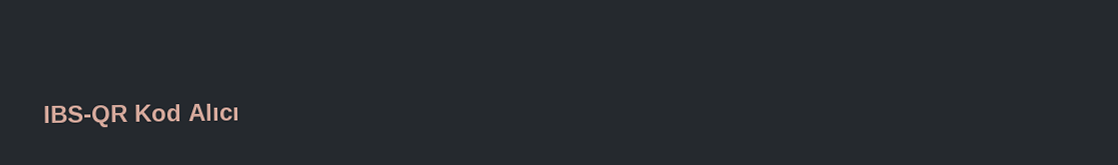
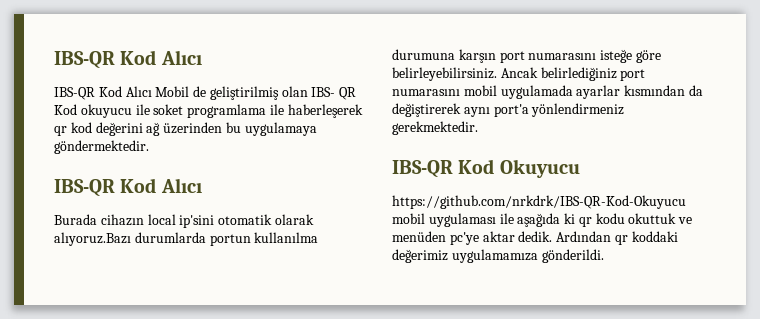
[43,103,240,129] IBS-QR Kod Alıcı -> [54,50,202,69] [54,86,357,100] [54,104,363,118] [54,122,317,136] [54,140,149,154] [54,178,202,197] [54,214,314,228] [54,232,319,246] [392,49,661,63] [392,67,646,81] [392,85,703,99] [392,103,625,117] [392,121,478,135] [392,159,580,178] [392,195,686,209] [392,213,693,227] [392,231,678,245] [392,249,604,263] IBS-QR Kod Alıcı // IBS-QR Kod Alıcı Mobil de geliştirilmiş olan IBS- QR Kod okuyucu ile soket programlama ile haberleşerek qr kod değerini ağ üzerinden bu uygulamaya göndermektedir. // IBS-QR Kod Alıcı // Burada cihazın local ip'sini otomatik olarak alıyoruz.Bazı durumlarda portun kullanılma durumuna karşın port numarasını isteğe göre belirleyebilirsiniz. Ancak belirlediğiniz port numarasını mobil uygulamada ayarlar kısmından da değiştirerek aynı port'a yönlendirmeniz gerekmektedir. // IBS-QR Kod Okuyucu // https://github.com/nrkdrk/IBS-QR-Kod-Okuyucu mobil uygulaması ile aşağıda ki qr kodu okuttuk ve menüden pc'ye aktar dedik. Ardından qr koddaki değerimiz uygulamamıza gönderildi.

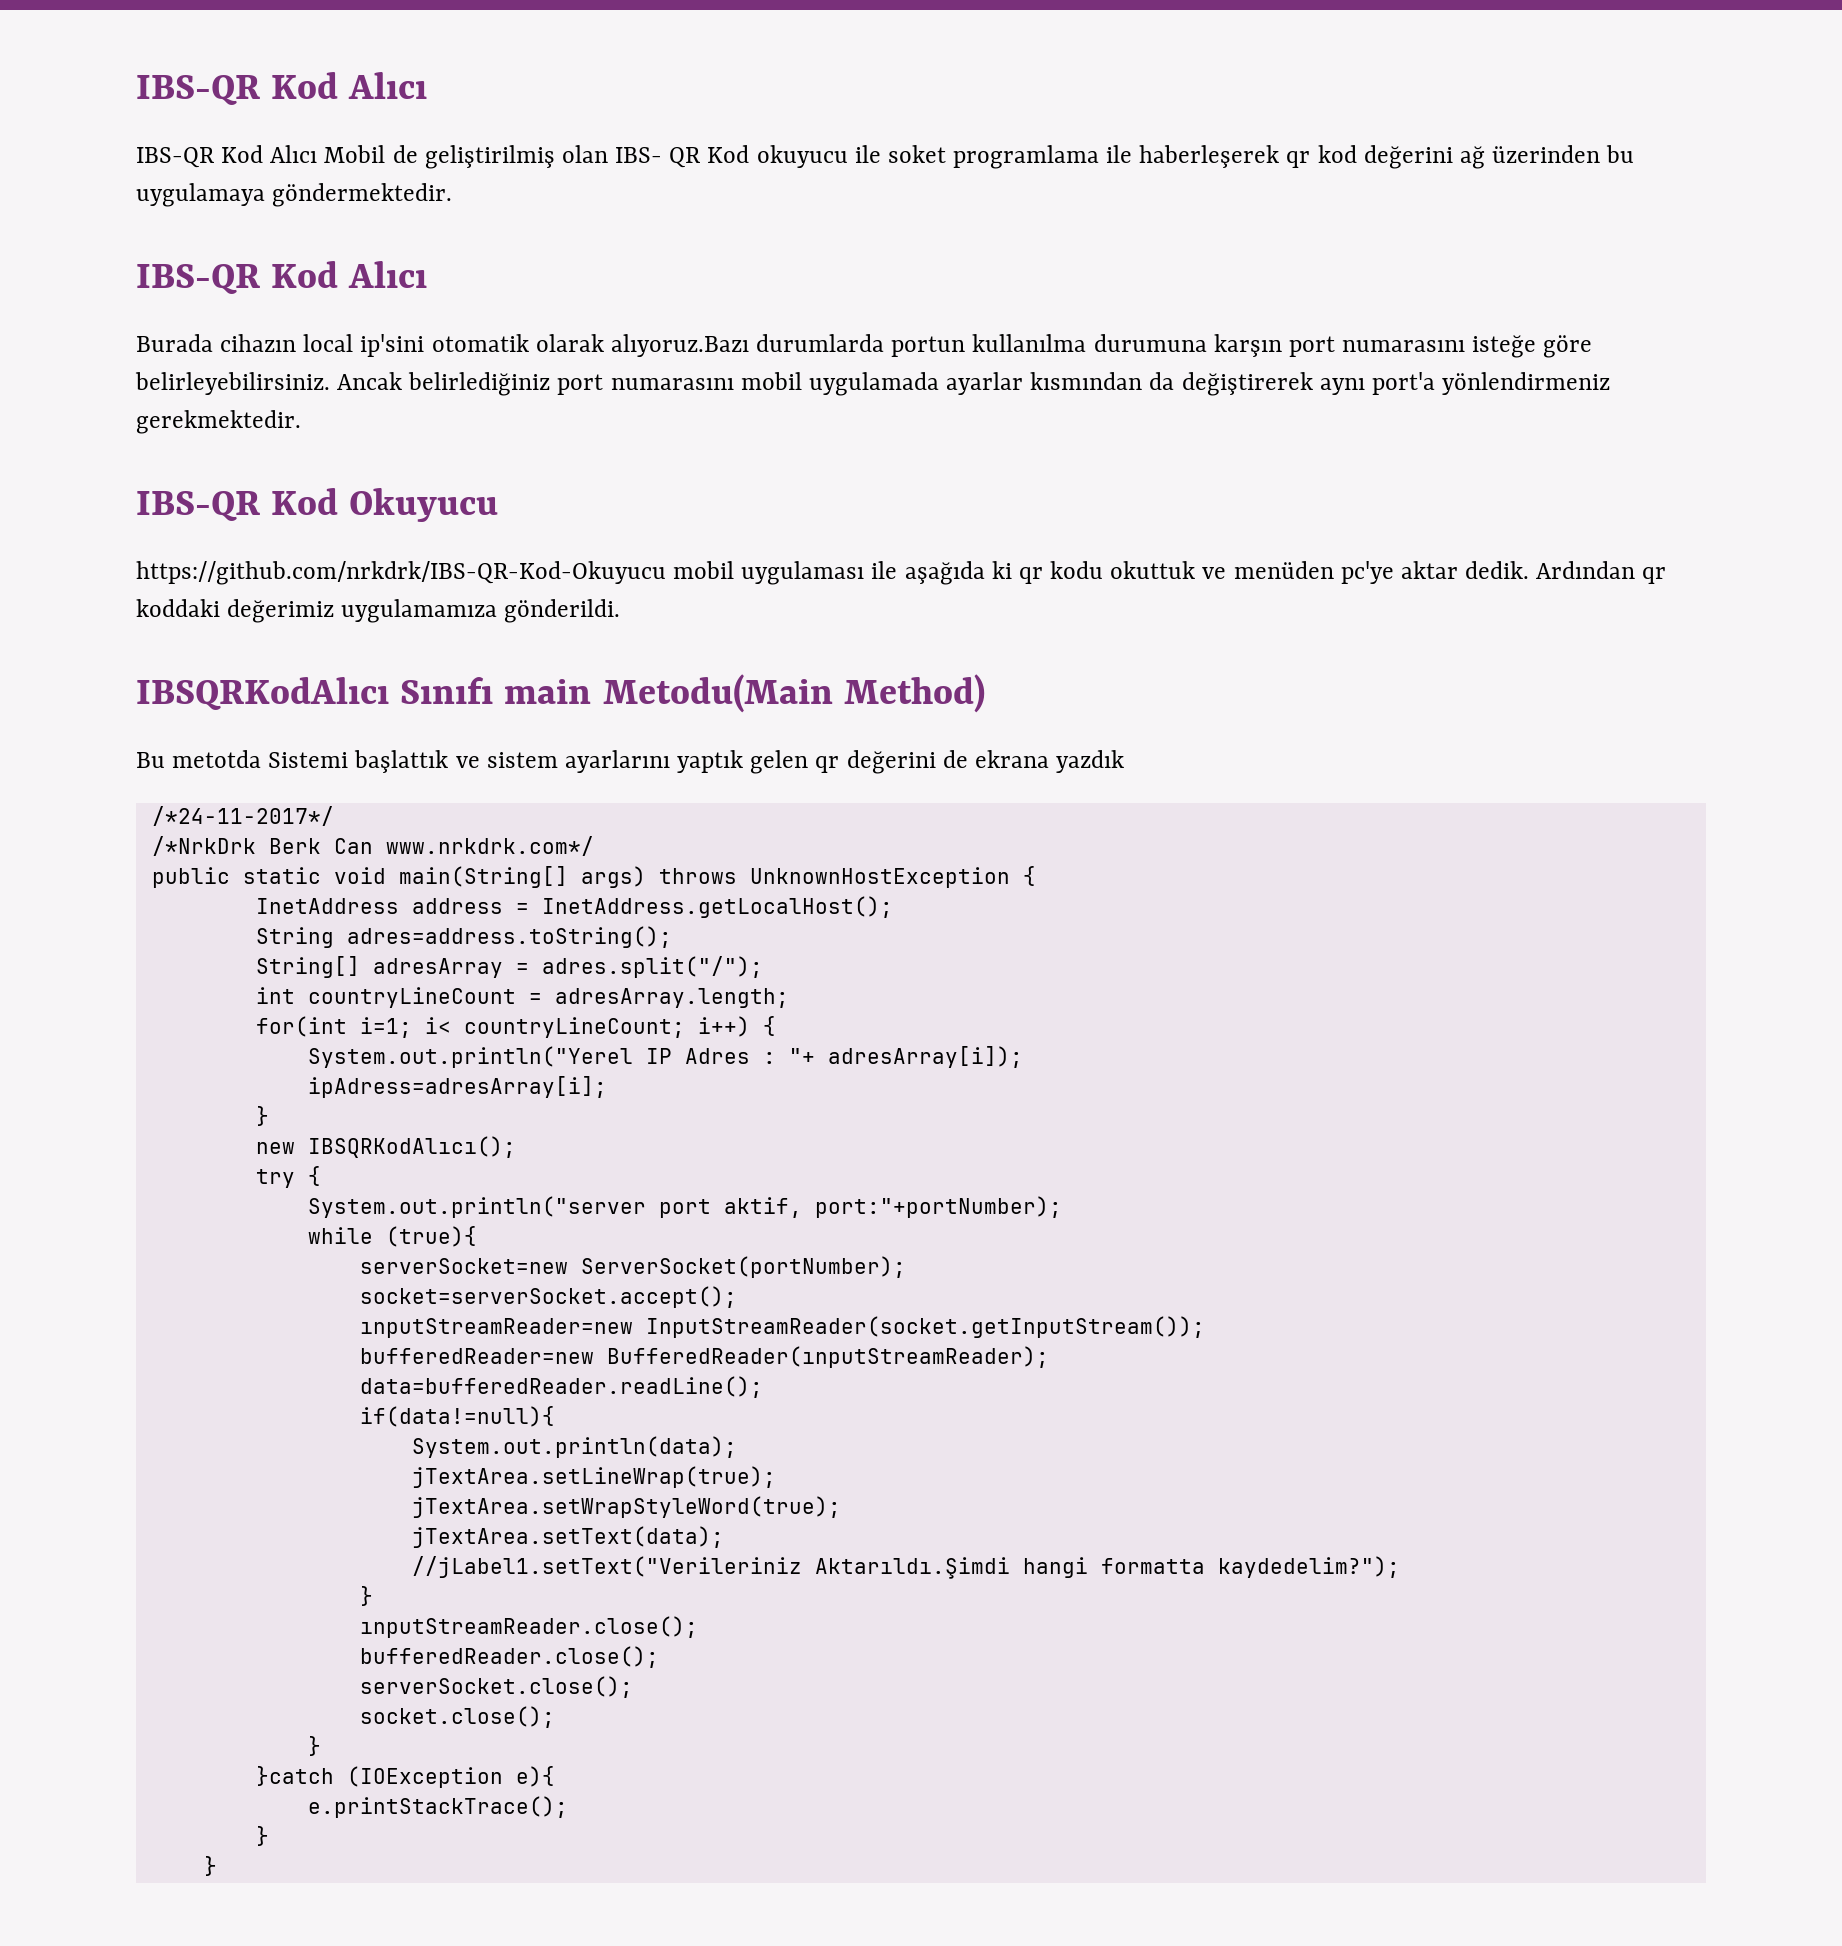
(604, 256) none -> [136,674,985,713] [136,750,1125,774] [151,806,334,826] [151,836,594,856] [151,866,1036,888] [255,896,893,918] [255,926,672,948] [255,956,763,978] [255,987,789,1008] [255,1016,776,1038] [307,1046,1023,1068] [307,1076,607,1098] [255,1106,269,1126] [255,1136,516,1158] [255,1166,321,1188] [307,1196,1062,1218] [307,1226,477,1247] [359,1256,906,1278] [359,1286,737,1308] [359,1316,1205,1338] [359,1346,1049,1368] [359,1376,763,1398] [359,1406,555,1427] [411,1436,737,1458] [411,1466,776,1488] [411,1496,841,1518] [411,1526,724,1548] [411,1556,1400,1579] [359,1586,373,1606] [359,1616,698,1638] [359,1646,659,1668] [359,1676,633,1698] [359,1706,555,1728] [307,1736,321,1756] [255,1766,555,1788] [307,1796,568,1818] [255,1826,269,1846] [203,1856,217,1876] // IBSQRKodAlıcı Sınıfı main Metodu(Main Method) // Bu metotda Sistemi başlattık ve sistem ayarlarını yaptık gelen qr değerini de ekrana yazdık // /*24-11-2017*/ // /*NrkDrk Berk Can www.nrkdrk.com*/ // public static void main(String[] args) throws UnknownHostException { // InetAddress address = InetAddress.getLocalHost(); // String adres=address.toString(); // String[] adresArray = adres.split("/"); // int countryLineCount = adresArray.length; // for(int i=1; i< countryLineCount; i++) { // System.out.println("Yerel IP Adres : "+ adresArray[i]); // ipAdress=adresArray[i]; // } // new IBSQRKodAlıcı(); // try { // System.out.println("server port aktif, port:"+portNumber); // while (true){ // serverSocket=new ServerSocket(portNumber); // socket=serverSocket.accept(); // ınputStreamReader=new InputStreamReader(socket.getInputStream()); // bufferedReader=new BufferedReader(ınputStreamReader); // data=bufferedReader.readLine(); // if(data!=null){ // System.out.println(data); // jTextArea.setLineWrap(true); // jTextArea.setWrapStyleWord(true); // jTextArea.setText(data); // //jLabel1.setText("Verileriniz Aktarıldı.Şimdi hangi formatta kaydedelim?"); // } // ınputStreamReader.close(); // bufferedReader.close(); // serverSocket.close(); // socket.close(); // } // }catch (IOException e){ // e.printStackTrace(); // } // }

